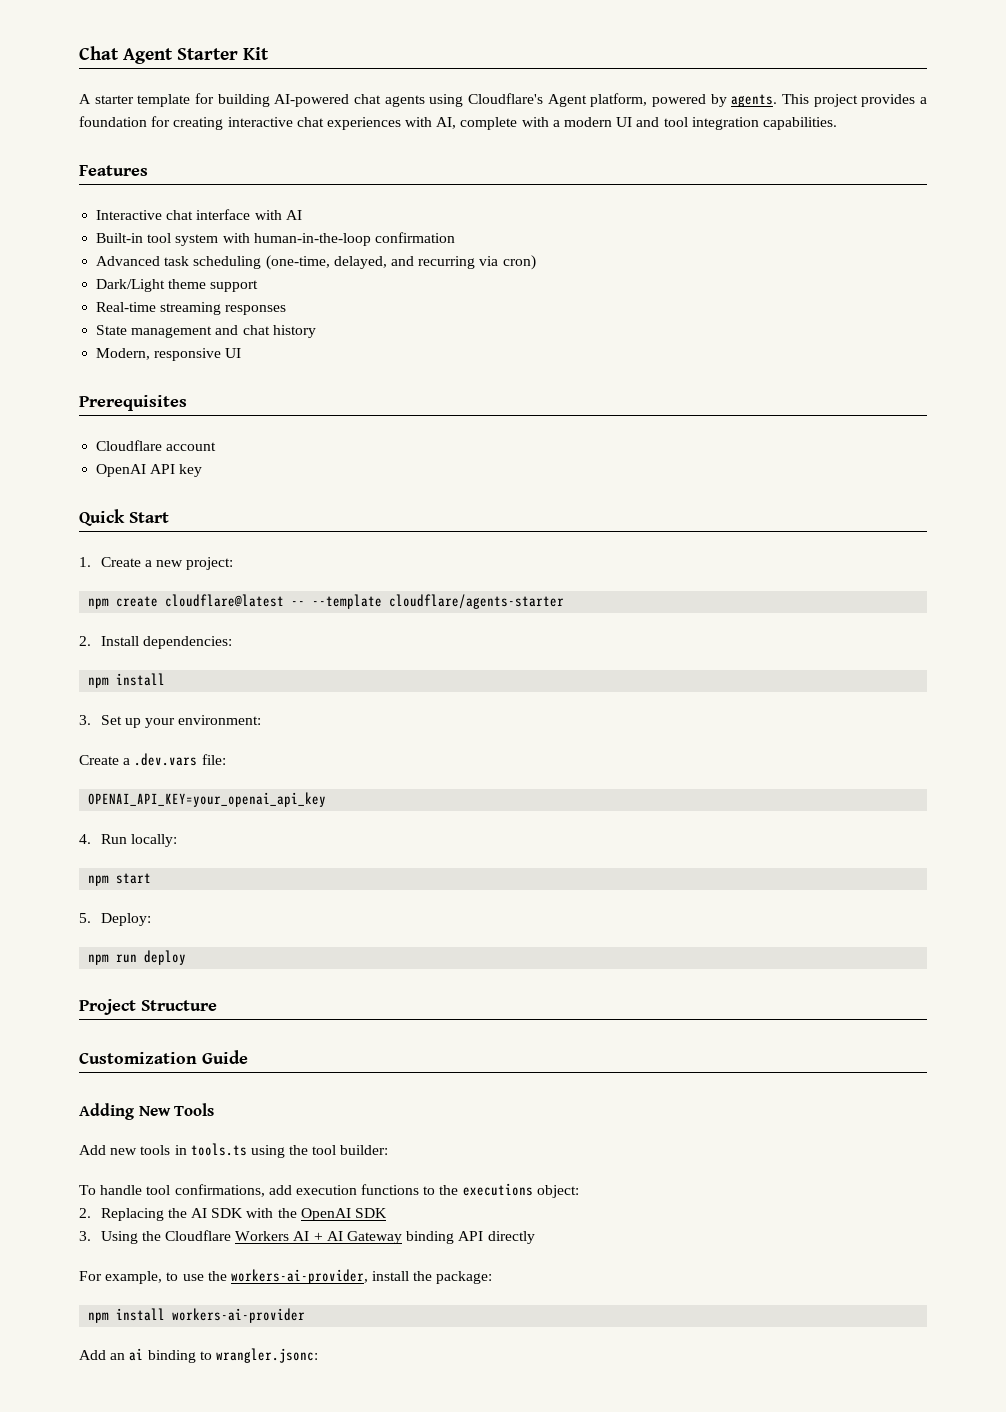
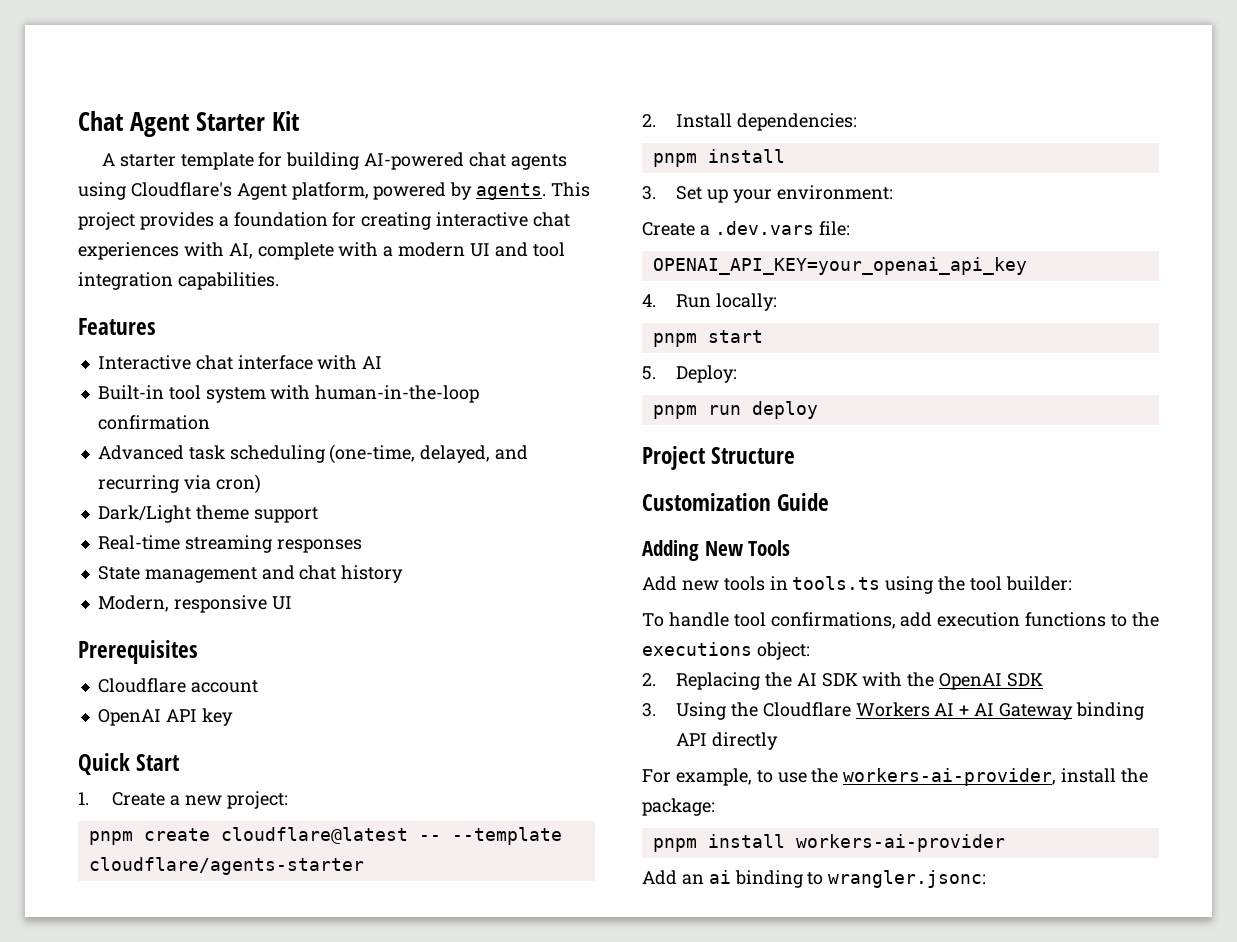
[88,598,110,609] npm -> [88,831,133,845] pnpm
[88,677,110,688] npm -> [652,153,697,167] pnpm
[88,875,110,886] npm -> [652,333,697,347] pnpm
[88,954,110,965] npm -> [652,405,697,419] pnpm
[88,1312,110,1323] npm -> [652,838,697,852] pnpm

